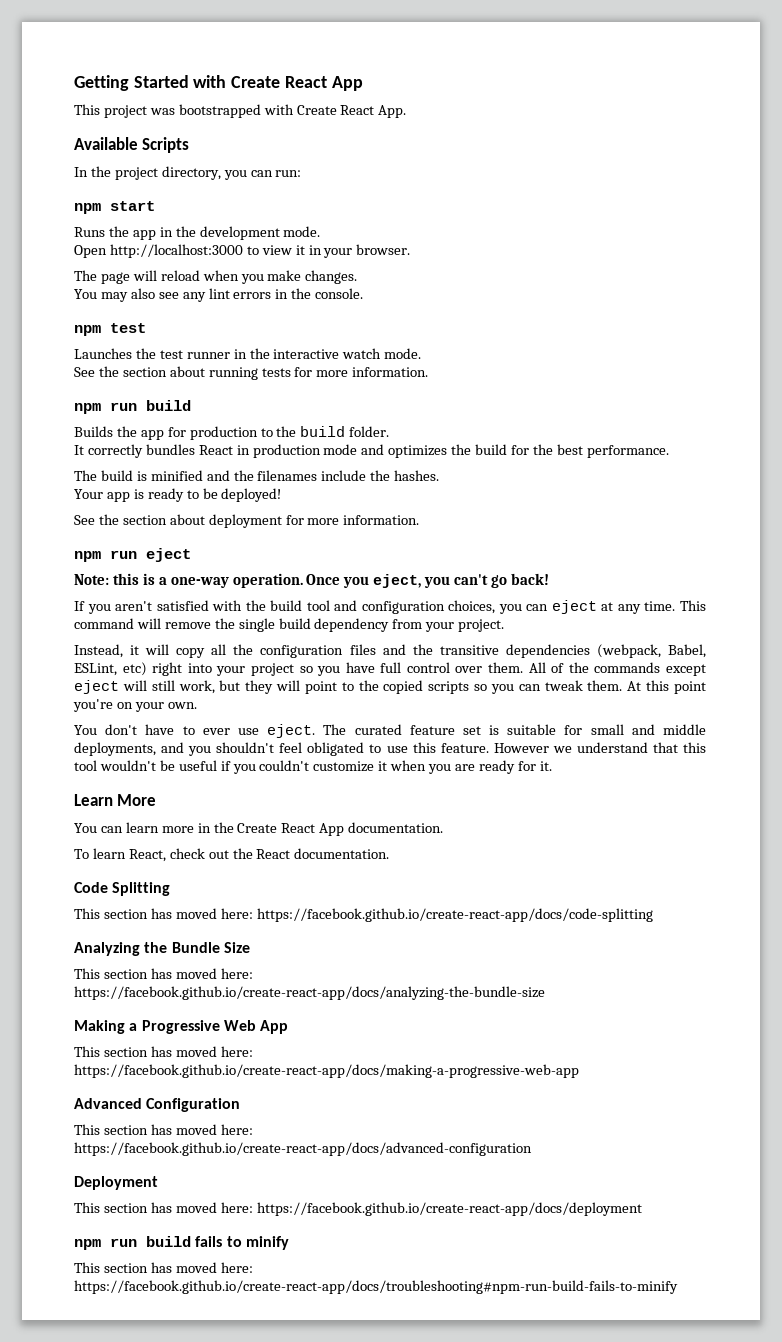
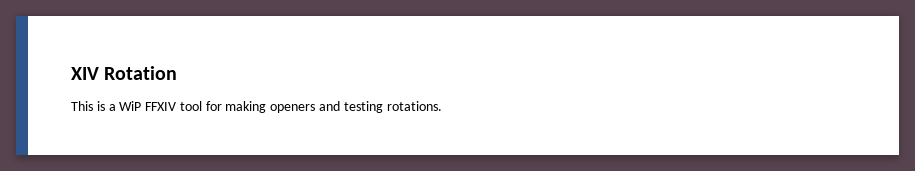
[74,75,363,91] [74,104,407,118] [74,137,190,153] [74,166,302,180] [74,201,155,214] [74,226,321,240] [74,244,411,258] [74,270,358,284] [74,288,364,302] [74,323,146,336] [74,348,422,359] [74,366,429,380] [74,400,191,414] [74,426,390,440] [74,444,669,458] [74,470,440,481] [74,488,282,502] [74,514,420,528] [74,548,191,562] [74,573,549,588] [74,600,706,614] [74,618,505,632] [74,644,707,658] [74,662,706,676] [74,680,707,694] [73,699,197,712] [74,724,706,738] [74,742,706,756] [74,760,552,774] [74,794,157,806] [74,822,444,836] [74,848,390,862] [74,882,171,896] [74,908,653,922] [74,942,250,956] [74,968,253,979] [74,986,545,1000] [74,1020,289,1034] [74,1046,253,1057] [74,1064,579,1078] [74,1098,241,1112] [74,1124,253,1135] [74,1142,532,1156] [74,1176,158,1190] [74,1202,642,1216] [74,1236,289,1250] [74,1262,253,1273] [74,1280,678,1294] Getting Started with Create React App // This project was bootstrapped with Create React App. // Available Scripts // In the project directory, you can run: // npm start // Runs the app in the development mode. // Open http://localhost:3000 to view it in your browser. // The page will reload when you make changes. // You may also see any lint errors in the console. // npm test // Launches the test runner in the interactive watch mode. // See the section about running tests for more information. // npm run build // Builds the app for production to the build folder. // It correctly bundles React in production mode and optimizes the build for the best performance. // The build is minified and the filenames include the hashes. // Your app is ready to be deployed! // See the section about deployment for more information. // npm run eject // Note: this is a one-way operation. Once you eject, you can't go back! // If you aren't satisfied with the build tool and configuration choices, you can eject at any time. This command will remove the single build dependency from your project. // Instead, it will copy all the configuration files and the transitive dependencies (webpack, Babel, ESLint, etc) right into your project so you have full control over them. All of the commands except eject will still work, but they will point to the copied scripts so you can tweak them. At this point you're on your own. // You don't have to ever use eject. The curated feature set is suitable for small and middle deployments, and you shouldn't feel obligated to use this feature. However we understand that this tool wouldn't be useful if you couldn't customize it when you are ready for it. // Learn More // You can learn more in the Create React App documentation. // To learn React, check out the React documentation. // Code Splitting // This section has moved here: https://facebook.github.io/create-react-app/docs/code-splitting // Analyzing the Bundle Size // This section has moved here: https://facebook.github.io/create-react-app/docs/analyzing-the-bundle-size // Making a Progressive Web App // This section has moved here: https://facebook.github.io/create-react-app/docs/making-a-progressive-web-app // Advanced Configuration // This section has moved here: https://facebook.github.io/create-react-app/docs/advanced-configuration // Deployment // This section has moved here: https://facebook.github.io/create-react-app/docs/deployment // npm run build fails to minify // This section has moved here: https://facebook.github.io/create-react-app/docs/troubleshooting#npm-run-build-fails-to-minify -> [71,66,178,80] [71,101,442,113] XIV Rotation // This is a WiP FFXIV tool for making openers and testing rotations.

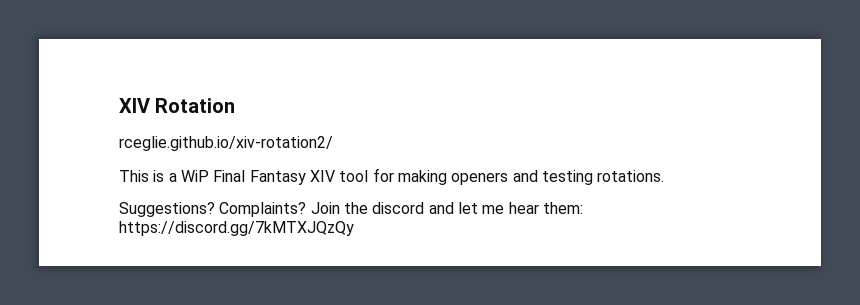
(178, 73) none -> [119,136,333,151] // rceglie.github.io/xiv-rotation2/
[145,102,177,111] FFXIV -> [213,170,335,185] Final Fantasy XIV
(442, 106) none -> [119,202,583,217] [119,221,354,236] // Suggestions? Complaints? Join the discord and let me hear them: https://discord.gg/7kMTXJQzQy

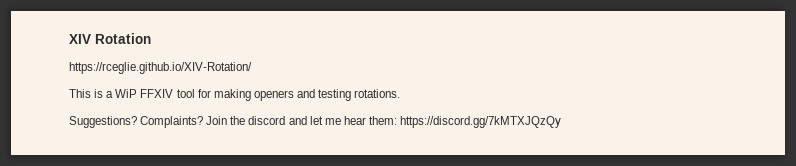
[119,136,333,151] rceglie.github.io/xiv-rotation2/ -> [69,62,252,74] https://rceglie.github.io/XIV-Rotation/
[213,170,335,185] Final Fantasy XIV -> [140,89,174,98] FFXIV

